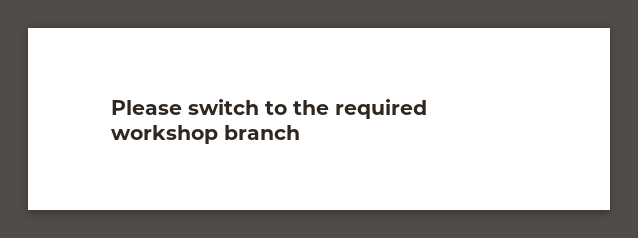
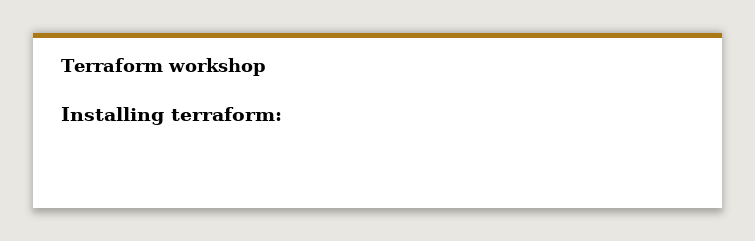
[111,99,427,119] Please switch to the required -> [61,58,163,72] Terraform
[224,125,300,140] branch -> [61,107,282,125] // Installing terraform:

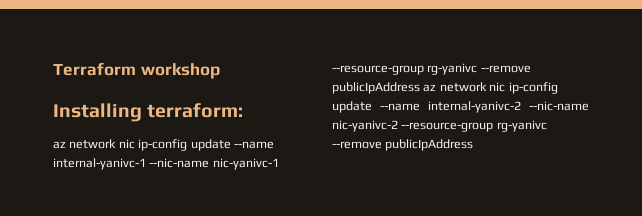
(282, 114) none -> [53,139,274,151] [53,158,279,170] [332,63,531,75] [332,82,558,94] [332,101,589,113] [332,120,547,132] [332,139,474,151] // az network nic ip-config update --name internal-yanivc-1 --nic-name nic-yanivc-1 --resource-group rg-yanivc --remove publicIpAddress az network nic ip-config update --name internal-yanivc-2 --nic-name nic-yanivc-2 --resource-group rg-yanivc --remove publicIpAddress

